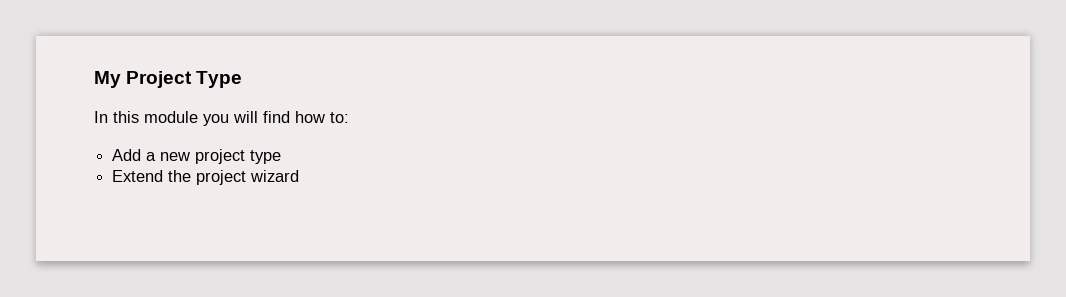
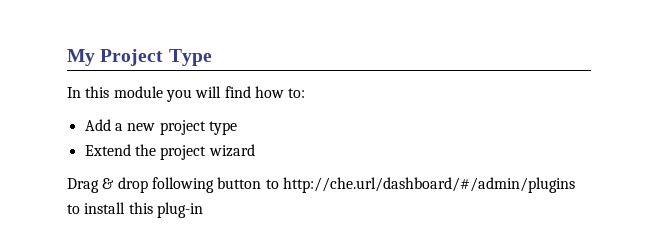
(300, 176) none -> [67,177,575,193] [67,202,203,218] // Drag & drop following button to http://che.url/dashboard/#/admin/plugins to install this plug-in

